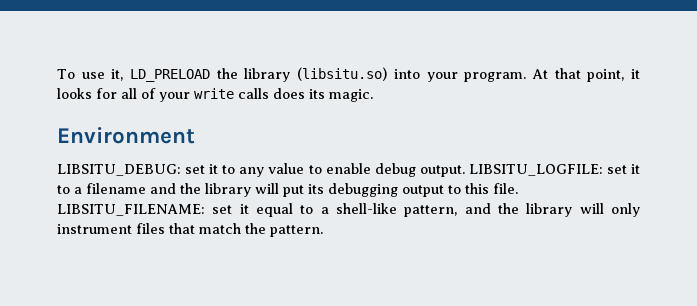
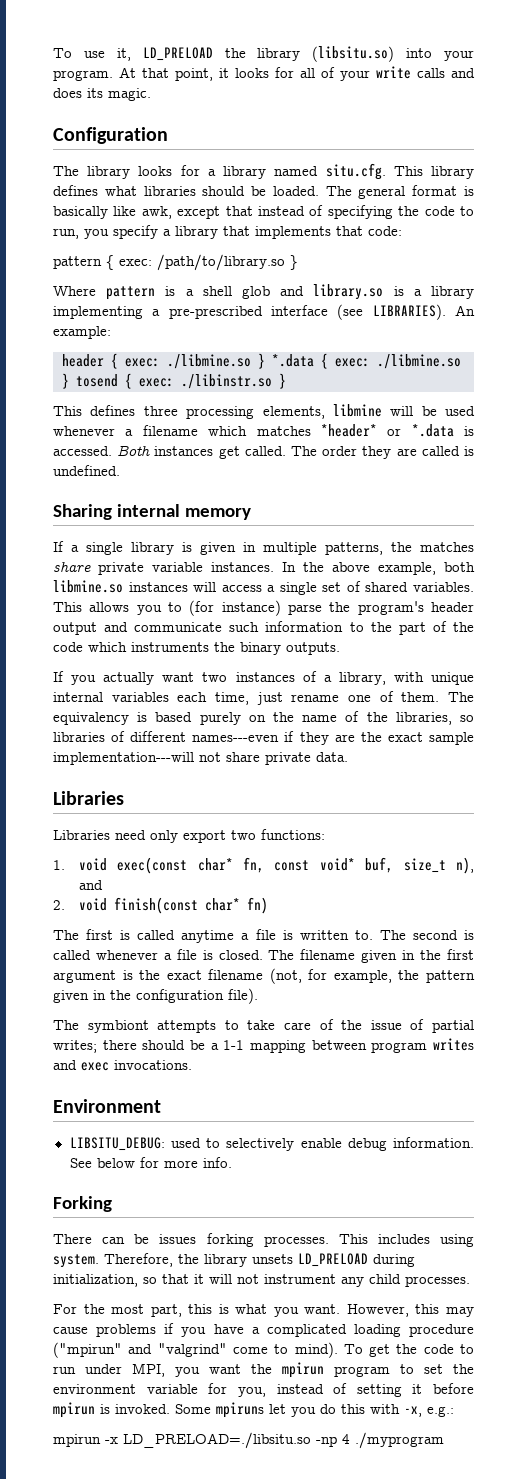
(269, 93) none -> [451,68,475,78] and
[57,127,195,144] [57,163,640,177] [57,183,518,197] [57,203,640,217] [57,223,323,237] Environment // LIBSITU_DEBUG: set it to any value to enable debug output. LIBSITU_LOGFILE: set it to a filename and the library will put its debugging output to this file. LIBSITU_FILENAME: set it equal to a shell-like pattern, and the library will only instrument files that match the pattern. -> [53,127,168,144] [53,163,475,180] [53,185,474,199] [53,205,474,219] [53,225,402,239] [53,254,298,271] [53,284,474,300] [53,304,475,320] [53,326,111,339] [62,353,461,369] [62,373,286,389] [53,404,475,419] [53,424,474,437] [53,445,474,459] [53,465,120,476] [53,504,251,520] [53,541,474,555] [53,561,475,575] [53,580,474,595] [53,600,474,616] [53,621,474,635] [53,642,340,655] [53,671,475,685] [53,691,474,705] [53,711,474,725] [53,731,474,745] [53,752,348,765] [53,791,124,805] [53,829,325,843] [53,857,475,874] [78,880,103,890] [53,897,268,914] [53,929,474,943] [53,949,475,963] [53,968,475,984] [53,988,258,1004] [53,1019,475,1033] [53,1038,474,1053] [53,1060,192,1071] [53,1099,161,1113] [69,1137,474,1151] [69,1157,232,1168] [53,1196,112,1212] [53,1233,474,1247] [53,1253,415,1268] [53,1274,470,1287] [53,1304,474,1317] [53,1323,474,1337] [53,1342,475,1358] [53,1362,474,1378] [53,1383,474,1397] [53,1402,454,1418] [53,1432,444,1449] Configuration // The library looks for a library named situ.cfg. This library defines what libraries should be loaded. The general format is basically like awk, except that instead of specifying the code to run, you specify a library that implements that code: // pattern { exec: /path/to/library.so } // Where pattern is a shell glob and library.so is a library implementing a pre-prescribed interface (see LIBRARIES). An example: // header { exec: ./libmine.so } *.data { exec: ./libmine.so } tosend { exec: ./libinstr.so } // This defines three processing elements, libmine will be used whenever a filename which matches *header* or *.data is accessed. Both instances get called. The order they are called is undefined. // Sharing internal memory // If a single library is given in multiple patterns, the matches share private variable instances. In the above example, both libmine.so instances will access a single set of shared variables. This allows you to (for instance) parse the program's header output and communicate such information to the part of the code which instruments the binary outputs. // If you actually want two instances of a library, with unique internal variables each time, just rename one of them. The equivalency is based purely on the name of the libraries, so libraries of different names---even if they are the exact sample implementation---will not share private data. // Libraries // Libraries need only export two functions: // 1. void exec(const char* fn, const void* buf, size_t n), and // 2. void finish(const char* fn) // The first is called anytime a file is written to. The second is called whenever a file is closed. The filename given in the first argument is the exact filename (not, for example, the pattern given in the configuration file). // The symbiont attempts to take care of the issue of partial writes; there should be a 1-1 mapping between program writes and exec invocations. // Environment // LIBSITU_DEBUG: used to selectively enable debug information. See below for more info. // Forking // There can be issues forking processes. This includes using system. Therefore, the library unsets LD_PRELOAD during initialization, so that it will not instrument any child processes. // For the most part, this is what you want. However, this may cause problems if you have a complicated loading procedure ("mpirun" and "valgrind" come to mind). To get the code to run under MPI, you want the mpirun program to set the environment variable for you, instead of setting it before mpirun is invoked. Some mpiruns let you do this with -x, e.g.: // mpirun -x LD_PRELOAD=./libsitu.so -np 4 ./myprogram

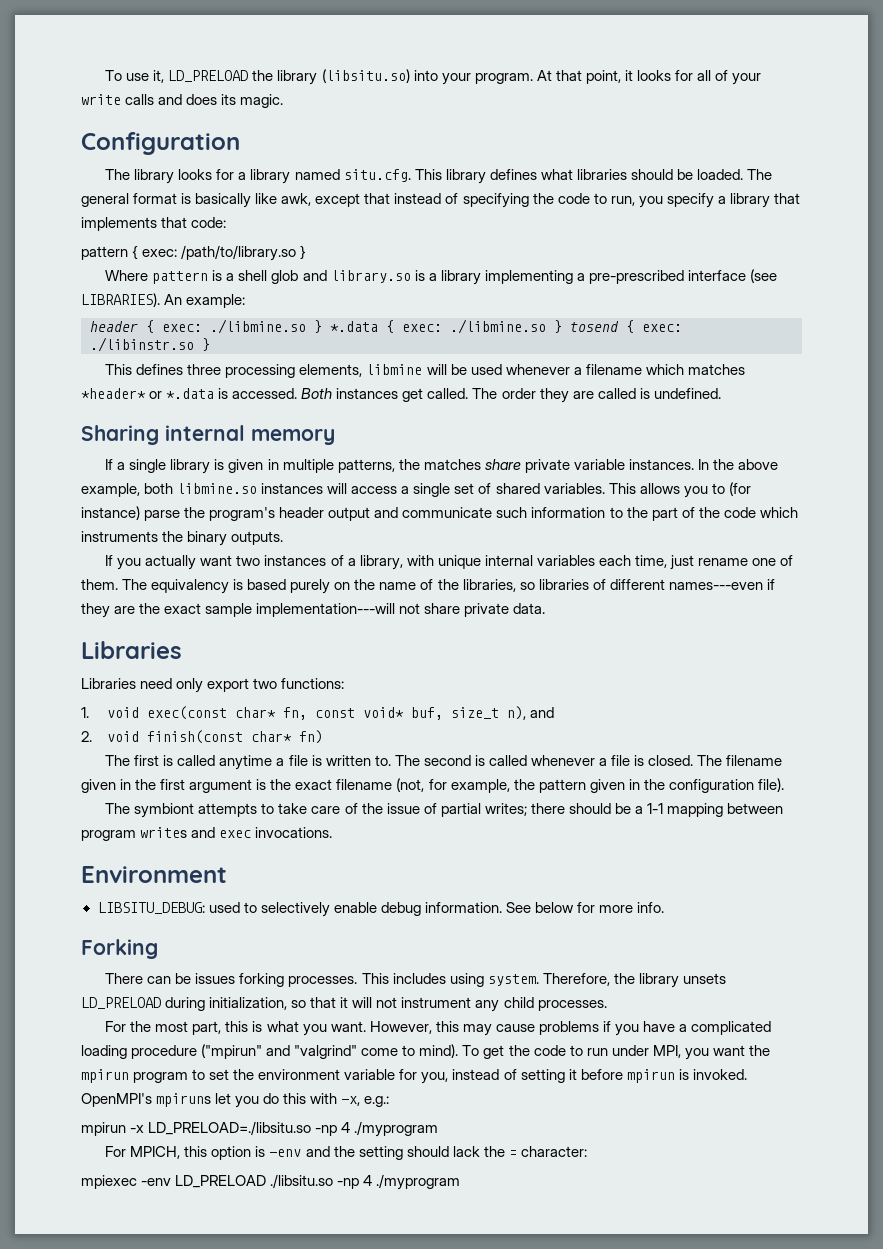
[175,1404,211,1414] Some -> [81,1093,152,1107] OpenMPI's
(444, 1440) none -> [105,1146,587,1160] [81,1174,461,1190] // For MPICH, this option is -env and the setting should lack the = character: // mpiexec -env LD_PRELOAD ./libsitu.so -np 4 ./myprogram

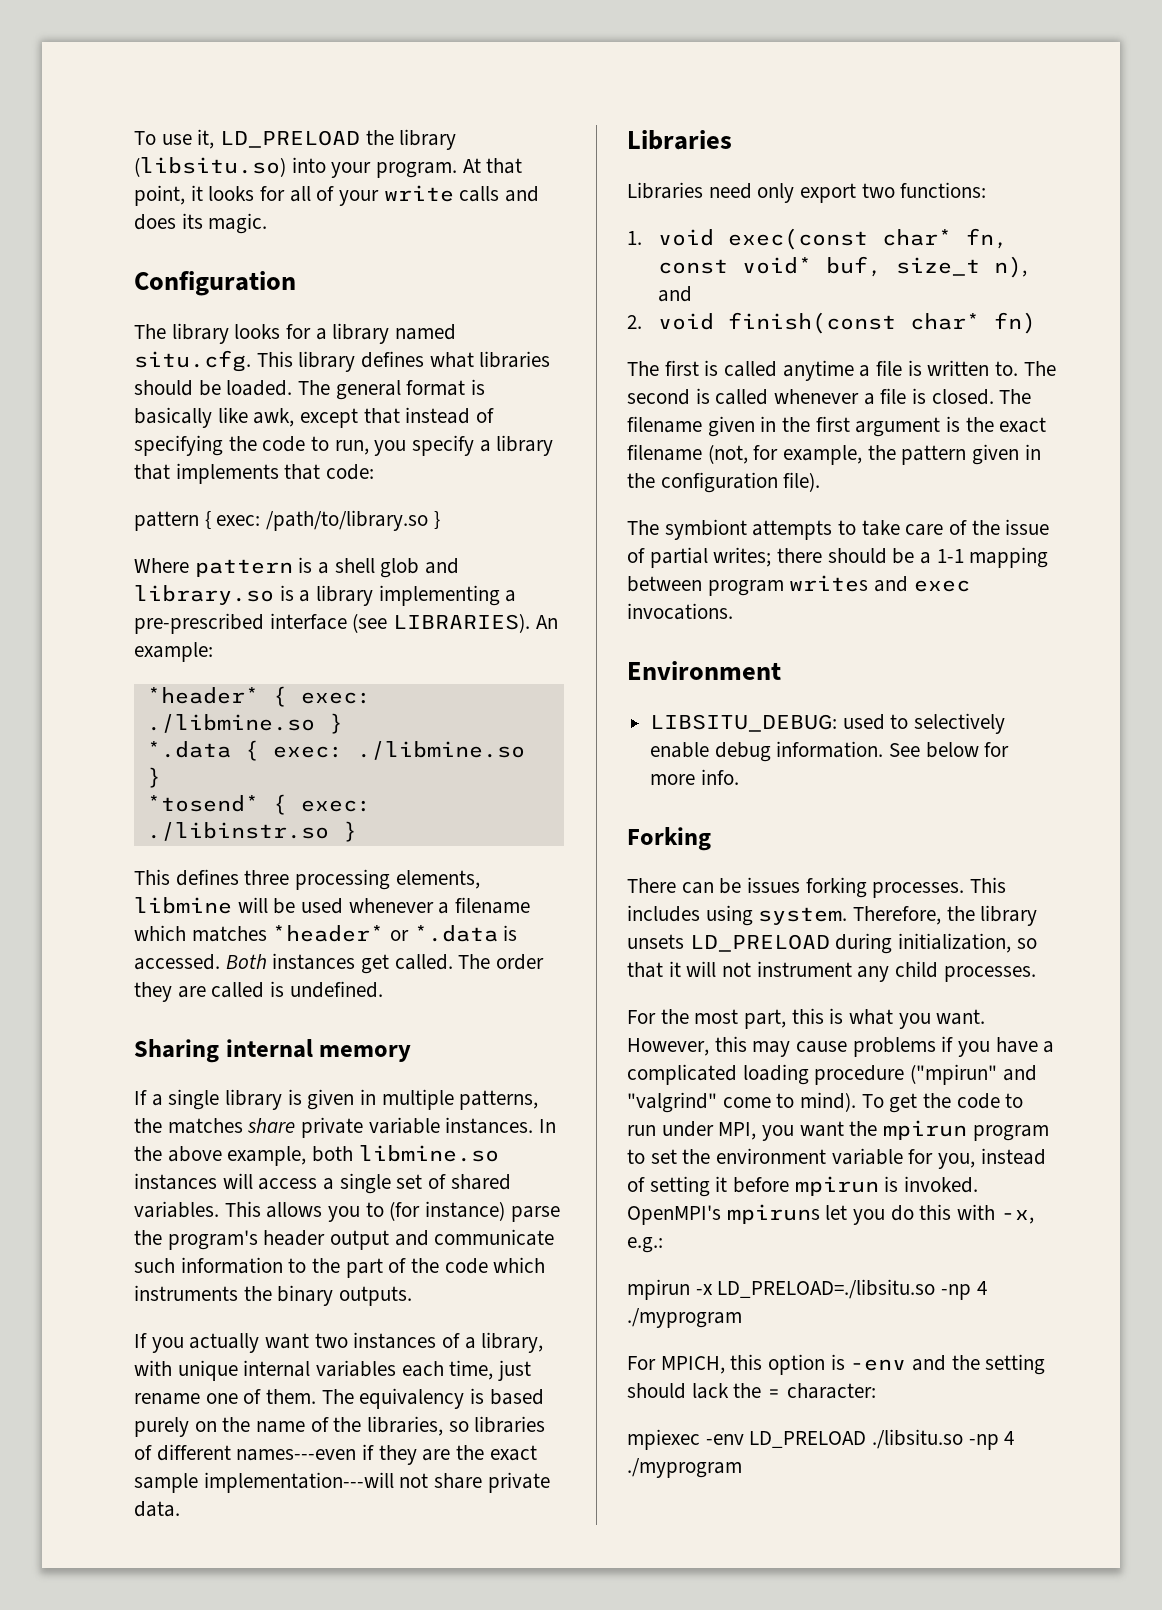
[90,319,322,334] header { exec: ./libmine.so } -> [146,686,371,707] [146,713,343,734] *header* { exec: ./libmine.so } //
[570,321,619,332] tosend -> [146,795,259,812] // *tosend*

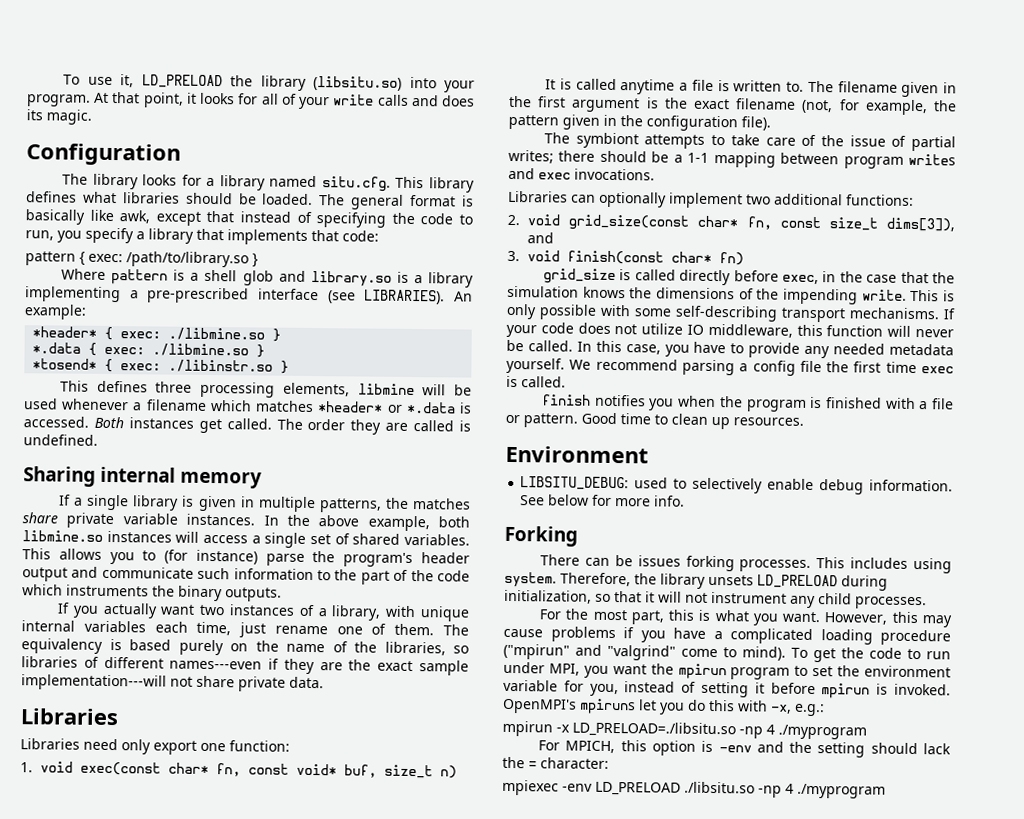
[861,182,987,198] two functions: -> [200,740,290,752] one function:
[993,256,1027,278] [657,286,692,302] [627,312,1036,334] [627,360,699,376] n), and // 2. void finish(const char* fn) // The first -> [440,765,458,779] [545,79,557,90] n) // It
[627,388,1032,405] second is called whenever a file is closed. The -> (834, 86) none
(733, 611) none -> [508,190,914,209] [507,214,955,232] [527,232,555,244] [507,250,745,266] [543,268,955,286] [507,285,955,305] [506,303,956,323] [506,322,954,338] [506,339,954,359] [506,357,954,376] [506,375,566,388] [542,394,954,412] [505,412,804,430] // Libraries can optionally implement two additional functions: // 2. void grid_size(const char* fn, const size_t dims[3]), and // 3. void finish(const char* fn) // grid_size is called directly before exec, in the case that the simulation knows the dimensions of the impending write. This is only possible with some self-describing transport mechanisms. If your code does not utilize IO middleware, this function will never be called. In this case, you have to provide any needed metadata yourself. We recommend parsing a config file the first time exec is called. // finish notifies you when the program is finished with a file or pattern. Good time to clean up resources.

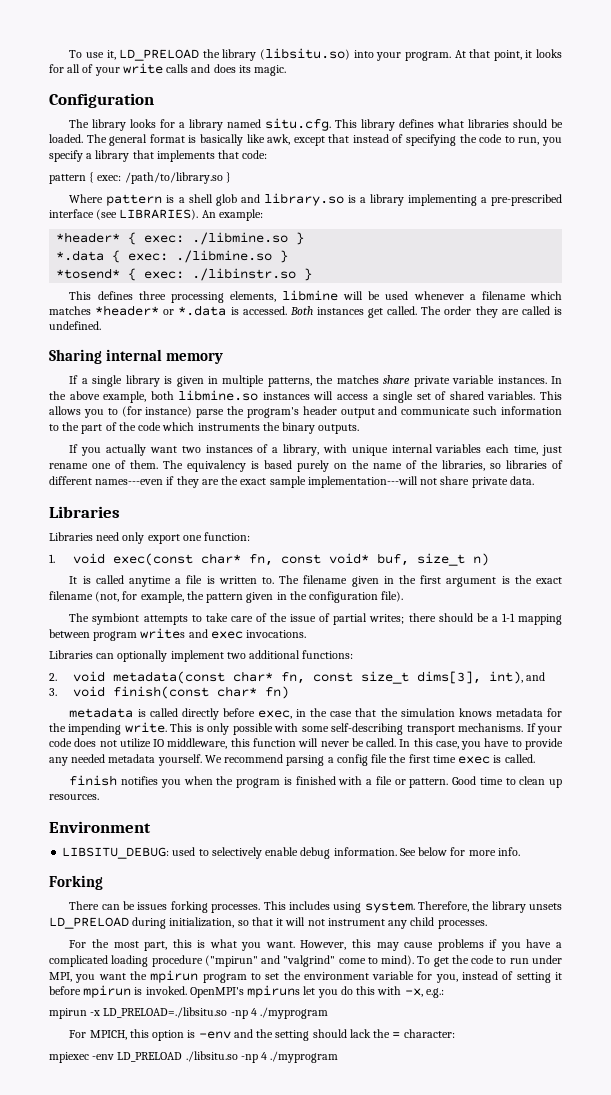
[568,214,690,231] grid_size(const -> [112,671,225,684] metadata(const
[886,217,955,232] dims[3]), -> [416,671,523,684] dims[3], int),
[543,268,617,285] grid_size -> [69,707,134,718] metadata
[629,287,754,300] the dimensions of -> [495,708,563,717] metadata for

